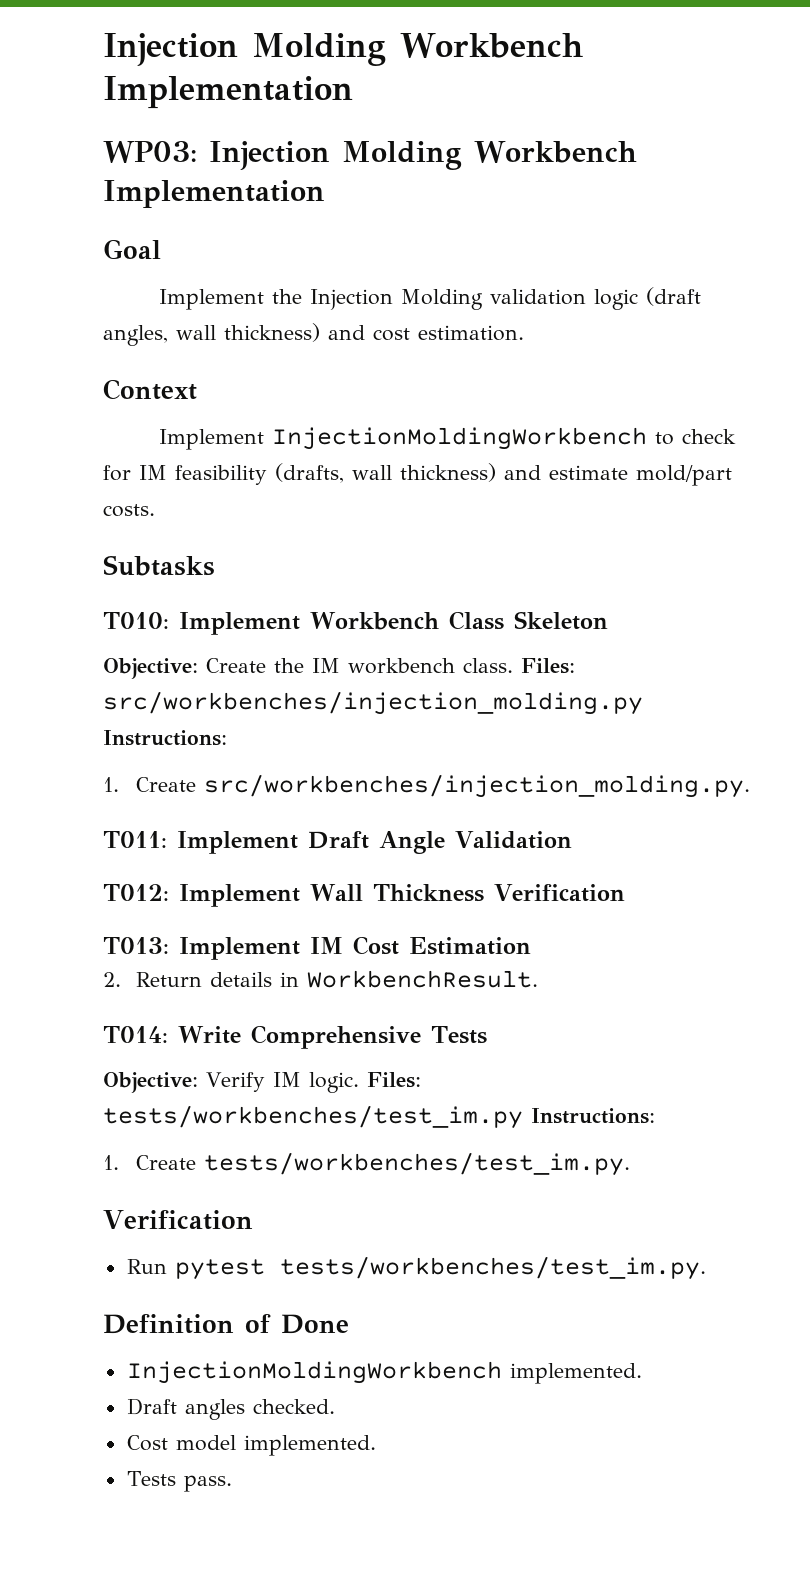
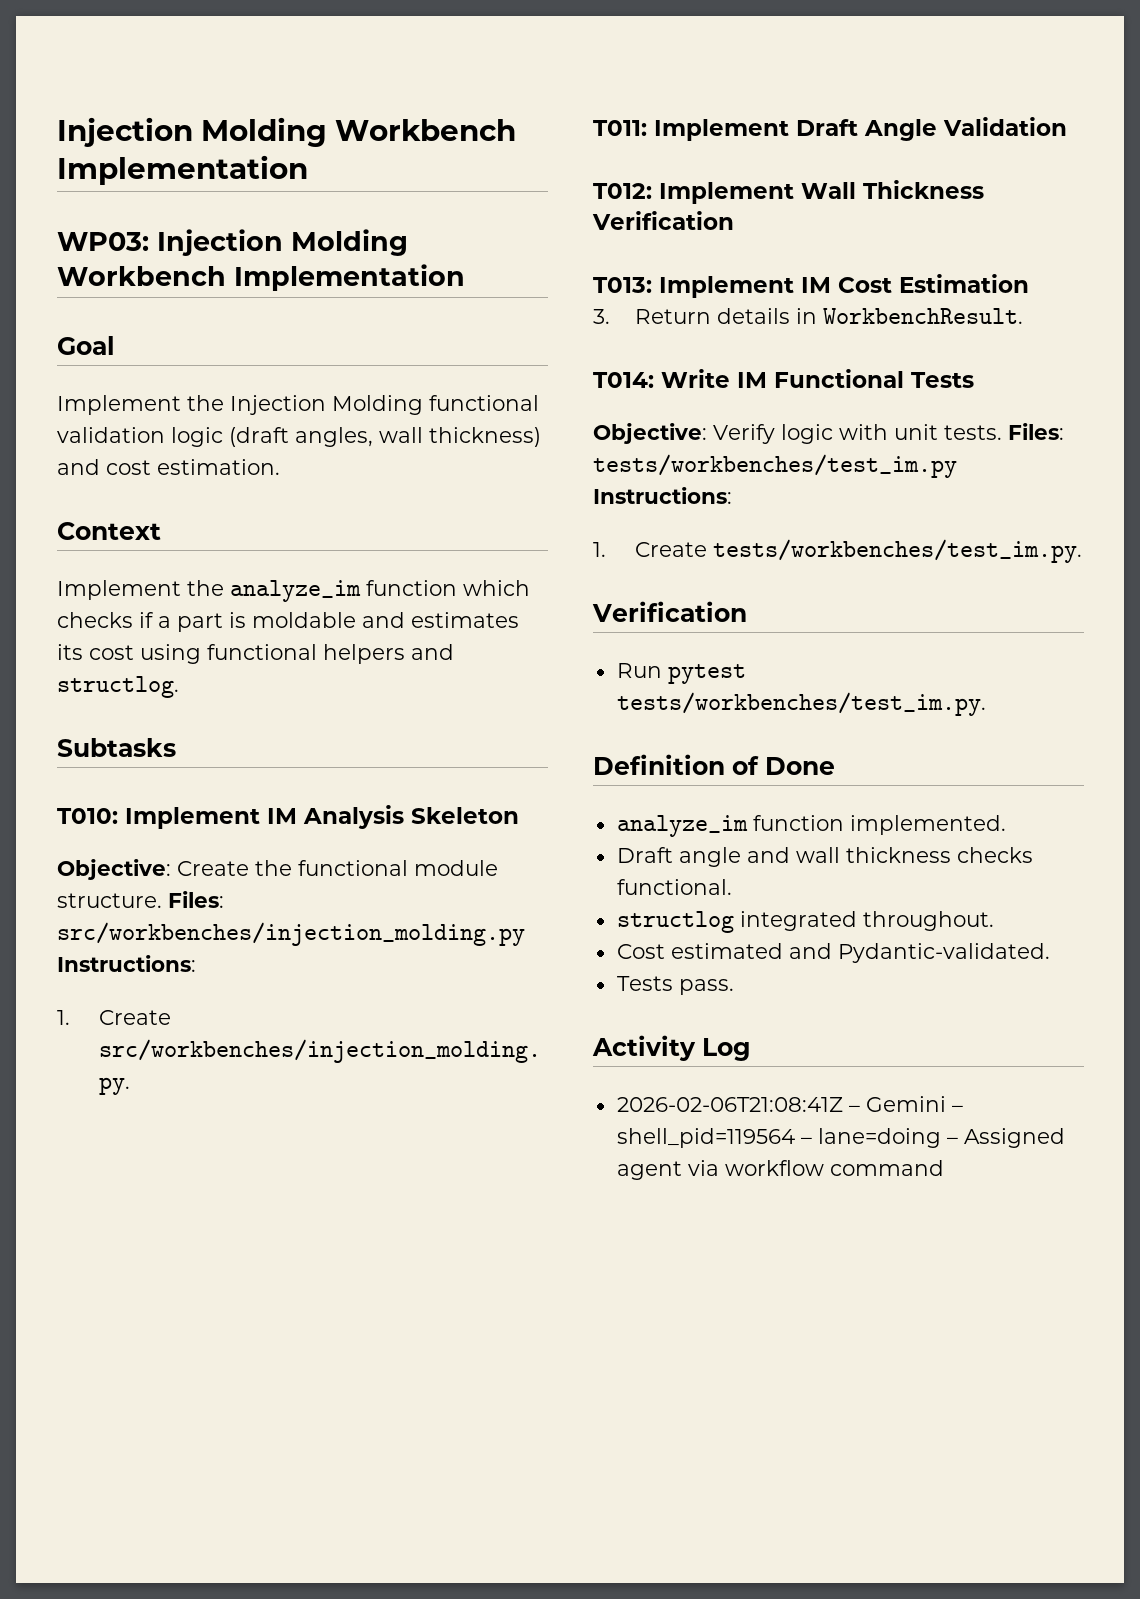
(483, 299) none -> [429,395,539,411] functional
[271,427,736,450] [103,463,732,486] [103,504,155,517] InjectionMoldingWorkbench to check for IM feasibility (drafts, wall thickness) and estimate mold/part costs. -> [187,580,530,602] [57,612,519,632] [57,644,454,664] [57,676,179,698] the analyze_im function which checks if a part is moldable and estimates its cost using functional helpers and structlog.
[310,611,504,630] Workbench Class -> [267,805,404,829] IM Analysis
[312,658,513,674] IM workbench class. -> [298,860,498,876] [57,893,162,908] functional module structure.
[103,972,121,987] 2. -> [593,309,610,324] 3.
[250,1025,421,1049] Comprehensive -> [737,369,904,388] IM Functional
[272,1072,359,1093] IM logic. -> [781,424,1002,444] logic with unit tests.
[126,1361,502,1384] InjectionMoldingWorkbench -> [616,815,844,837] analyze_im function
[184,1399,335,1420] [126,1435,376,1456] [126,1471,232,1492] angles checked. // Cost model implemented. // Tests pass. -> [678,847,1033,867] [616,879,732,895] [616,911,994,933] [616,943,1050,963] [616,976,734,995] [592,1035,751,1061] [616,1096,963,1112] [616,1128,1065,1148] [616,1160,944,1180] angle and wall thickness checks functional. // structlog integrated throughout. // Cost estimated and Pydantic-validated. // Tests pass. // Activity Log // 2026-02-06T21:08:41Z – Gemini – shell_pid=119564 – lane=doing – Assigned agent via workflow command

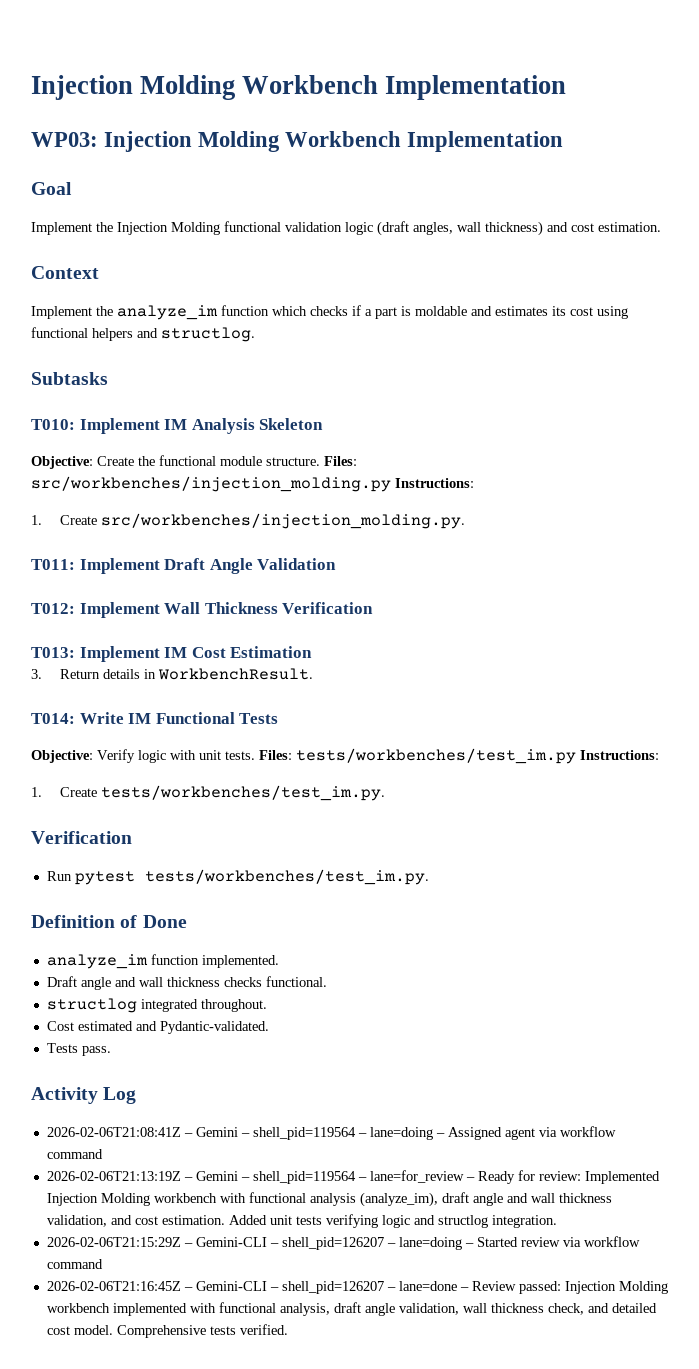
(944, 1168) none -> [46,1170,660,1184] [46,1192,612,1207] [46,1214,557,1228] [46,1236,640,1250] [46,1259,103,1269] [46,1281,668,1294] [46,1302,657,1316] [46,1324,288,1338] // 2026-02-06T21:13:19Z – Gemini – shell_pid=119564 – lane=for_review – Ready for review: Implemented Injection Molding workbench with functional analysis (analyze_im), draft angle and wall thickness validation, and cost estimation. Added unit tests verifying logic and structlog integration. // 2026-02-06T21:15:29Z – Gemini-CLI – shell_pid=126207 – lane=doing – Started review via workflow command // 2026-02-06T21:16:45Z – Gemini-CLI – shell_pid=126207 – lane=done – Review passed: Injection Molding workbench implemented with functional analysis, draft angle validation, wall thickness check, and detailed cost model. Comprehensive tests verified.

